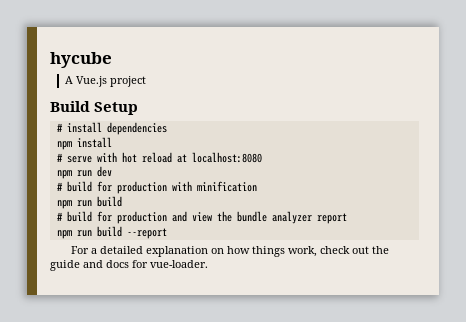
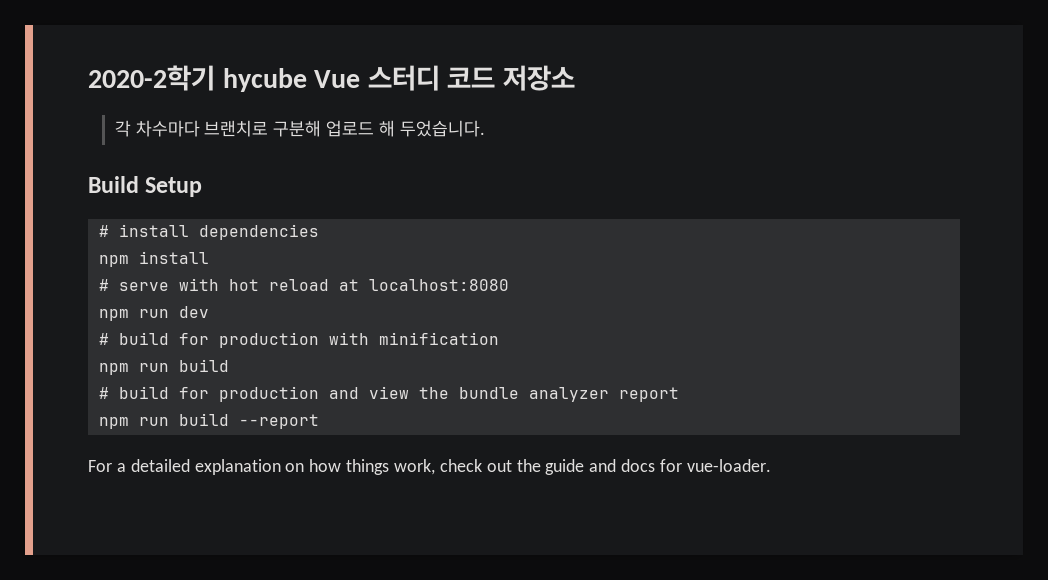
(50, 60) none -> [88,65,215,91] 2020-2학기
[65,76,147,87] // A Vue.js project -> [314,65,575,91] [114,120,485,137] Vue 스터디 코드 저장소 // 각 차수마다 브랜치로 구분해 업로드 해 두었습니다.

